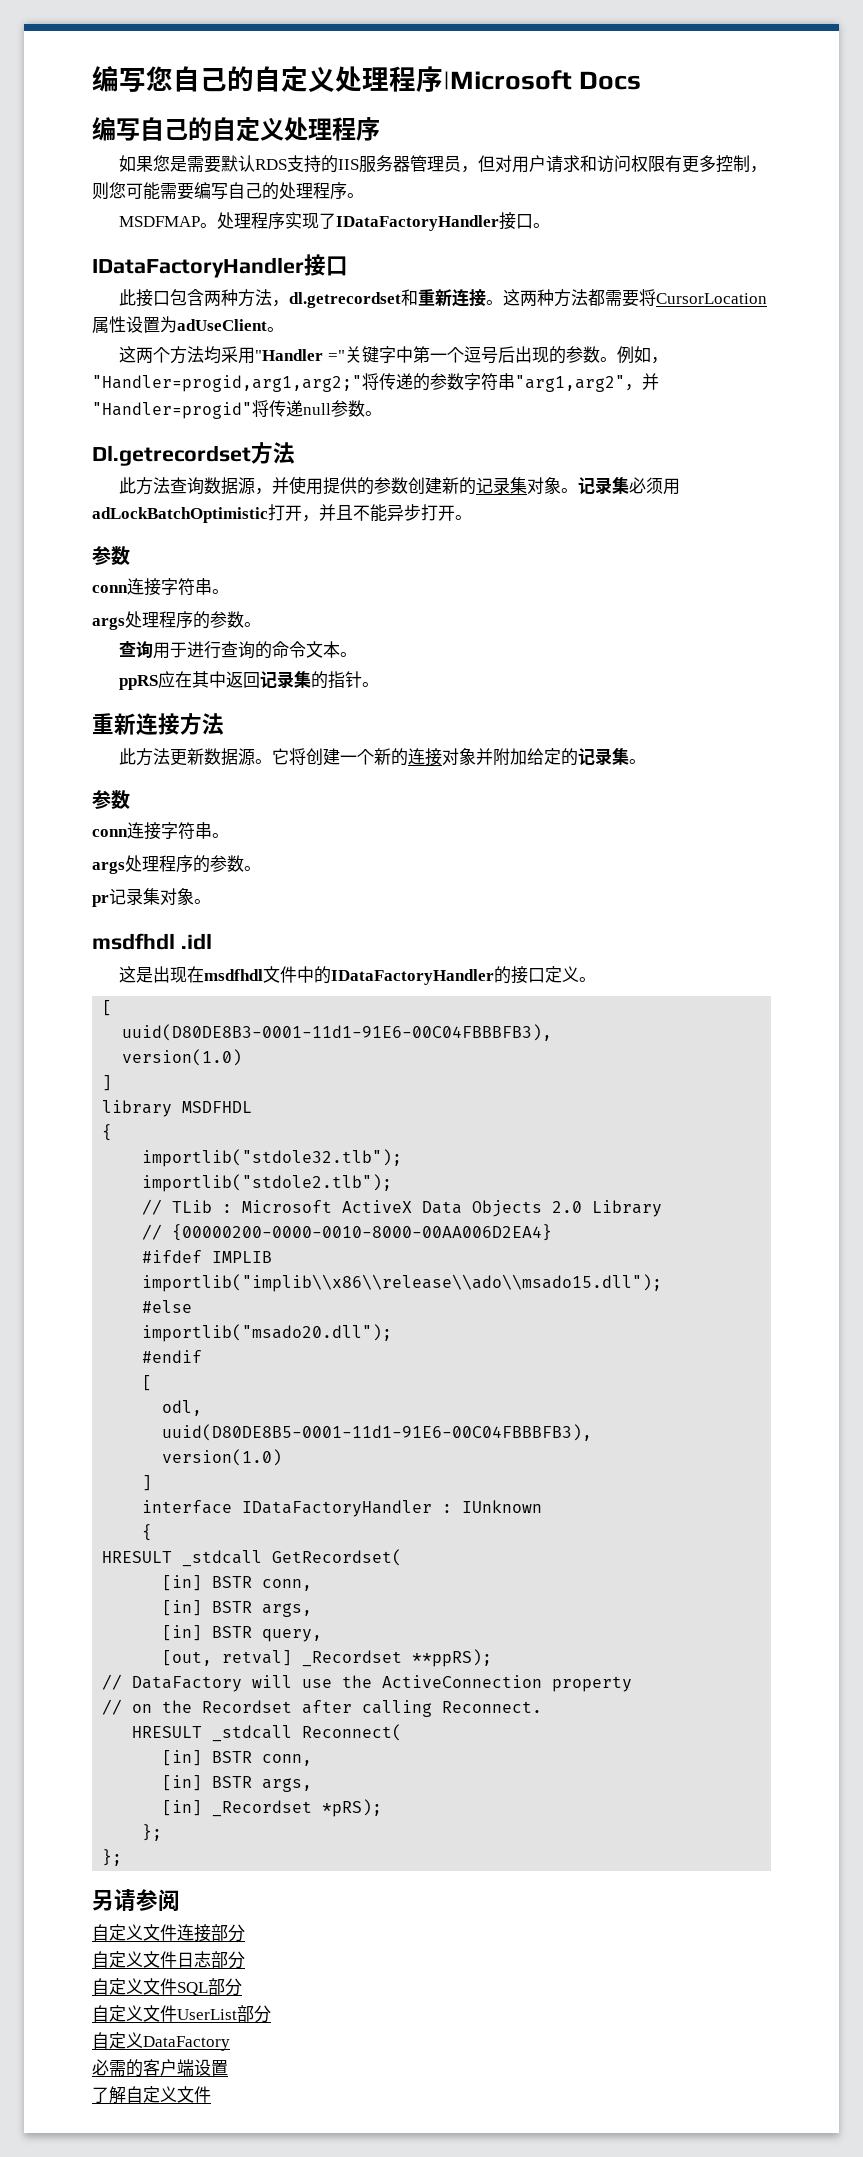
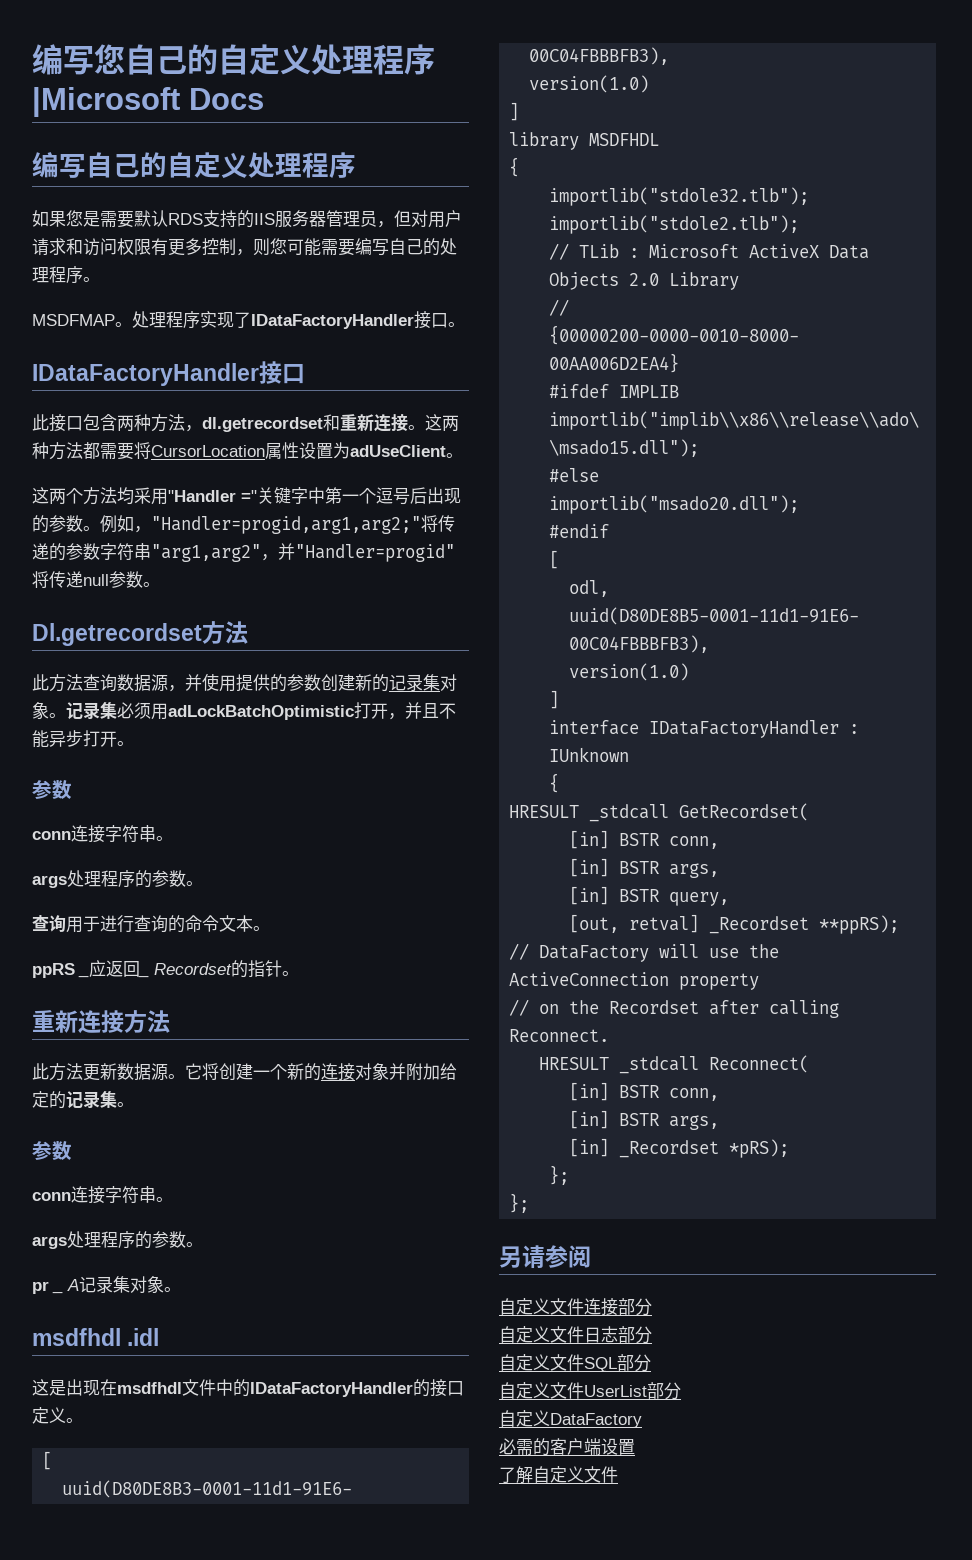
[158,671,312,689] 应在其中返回记录集 -> [78,960,149,978] [154,963,232,975] _应返回_ Recordset
(109, 901) none -> [52,1291,63,1294] [67,1279,79,1291] _ A

